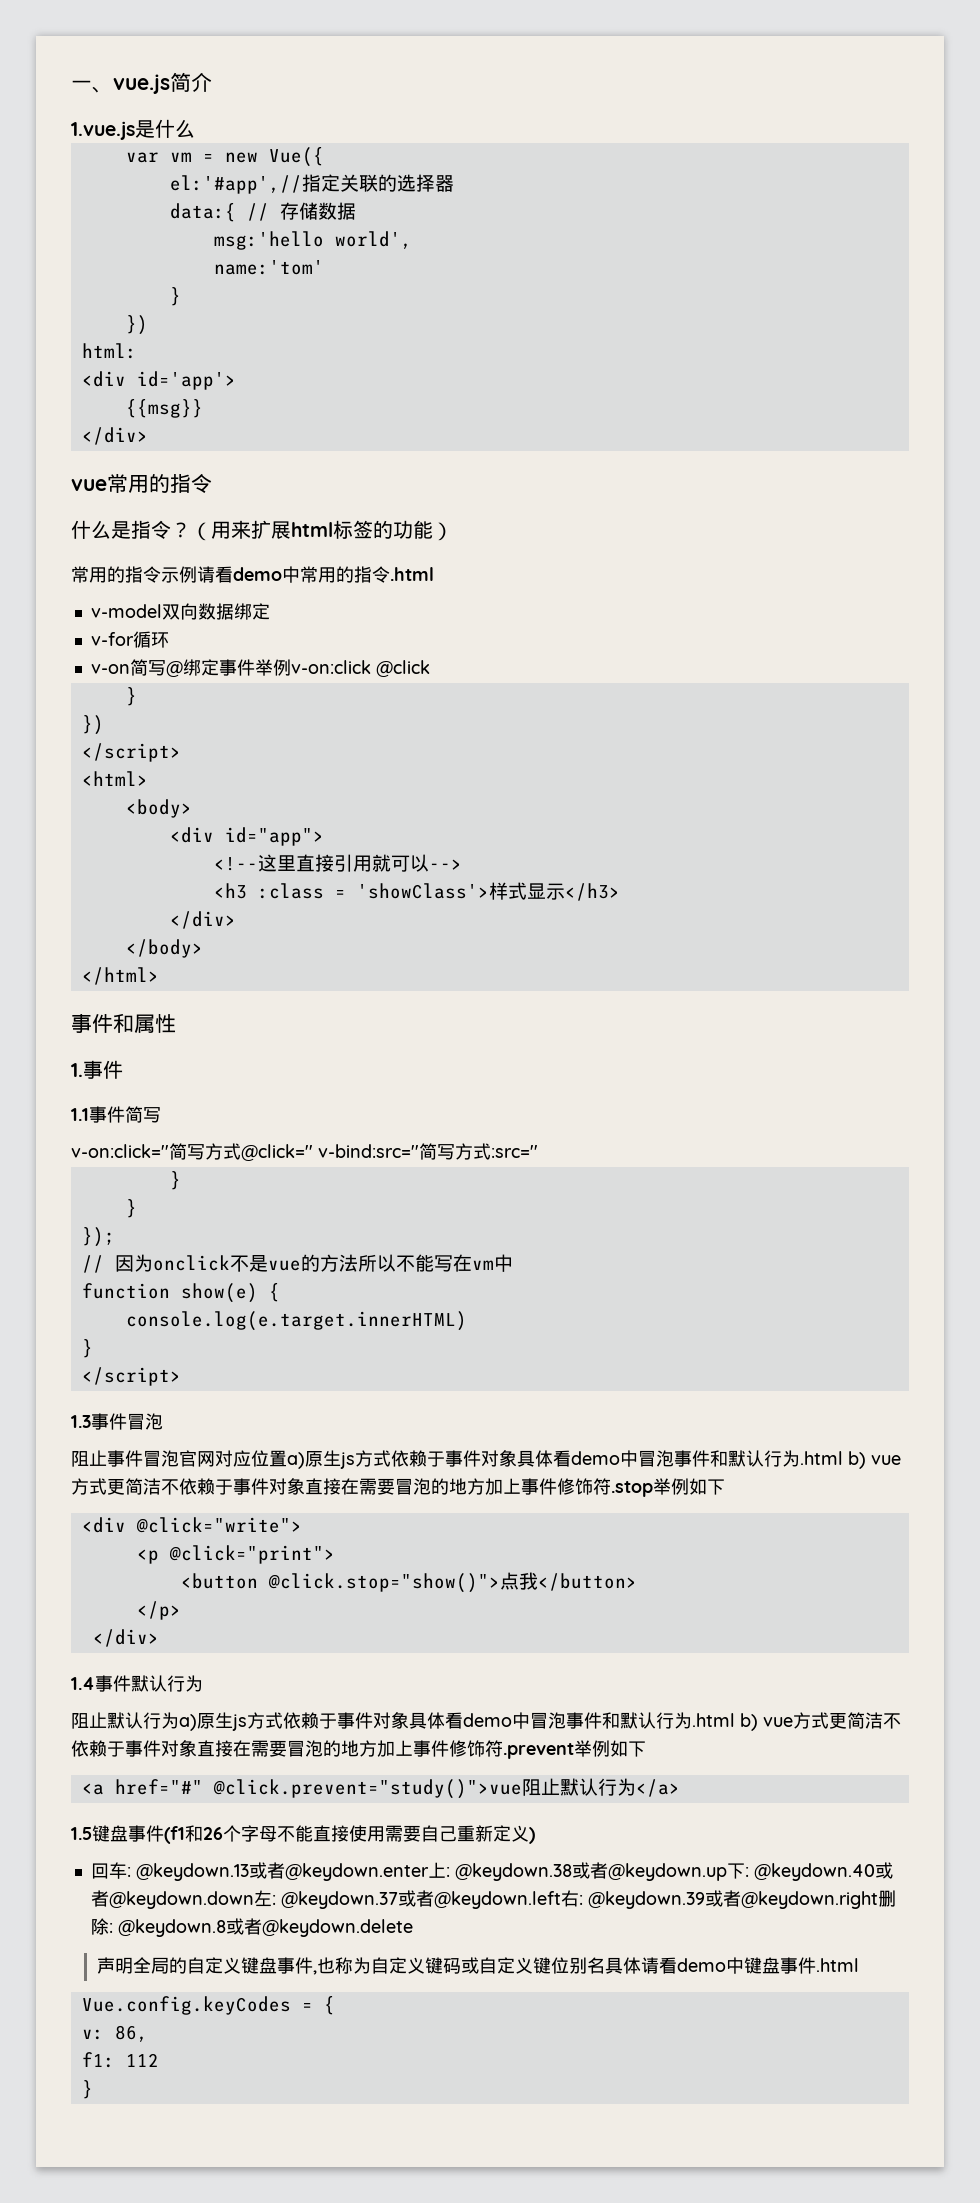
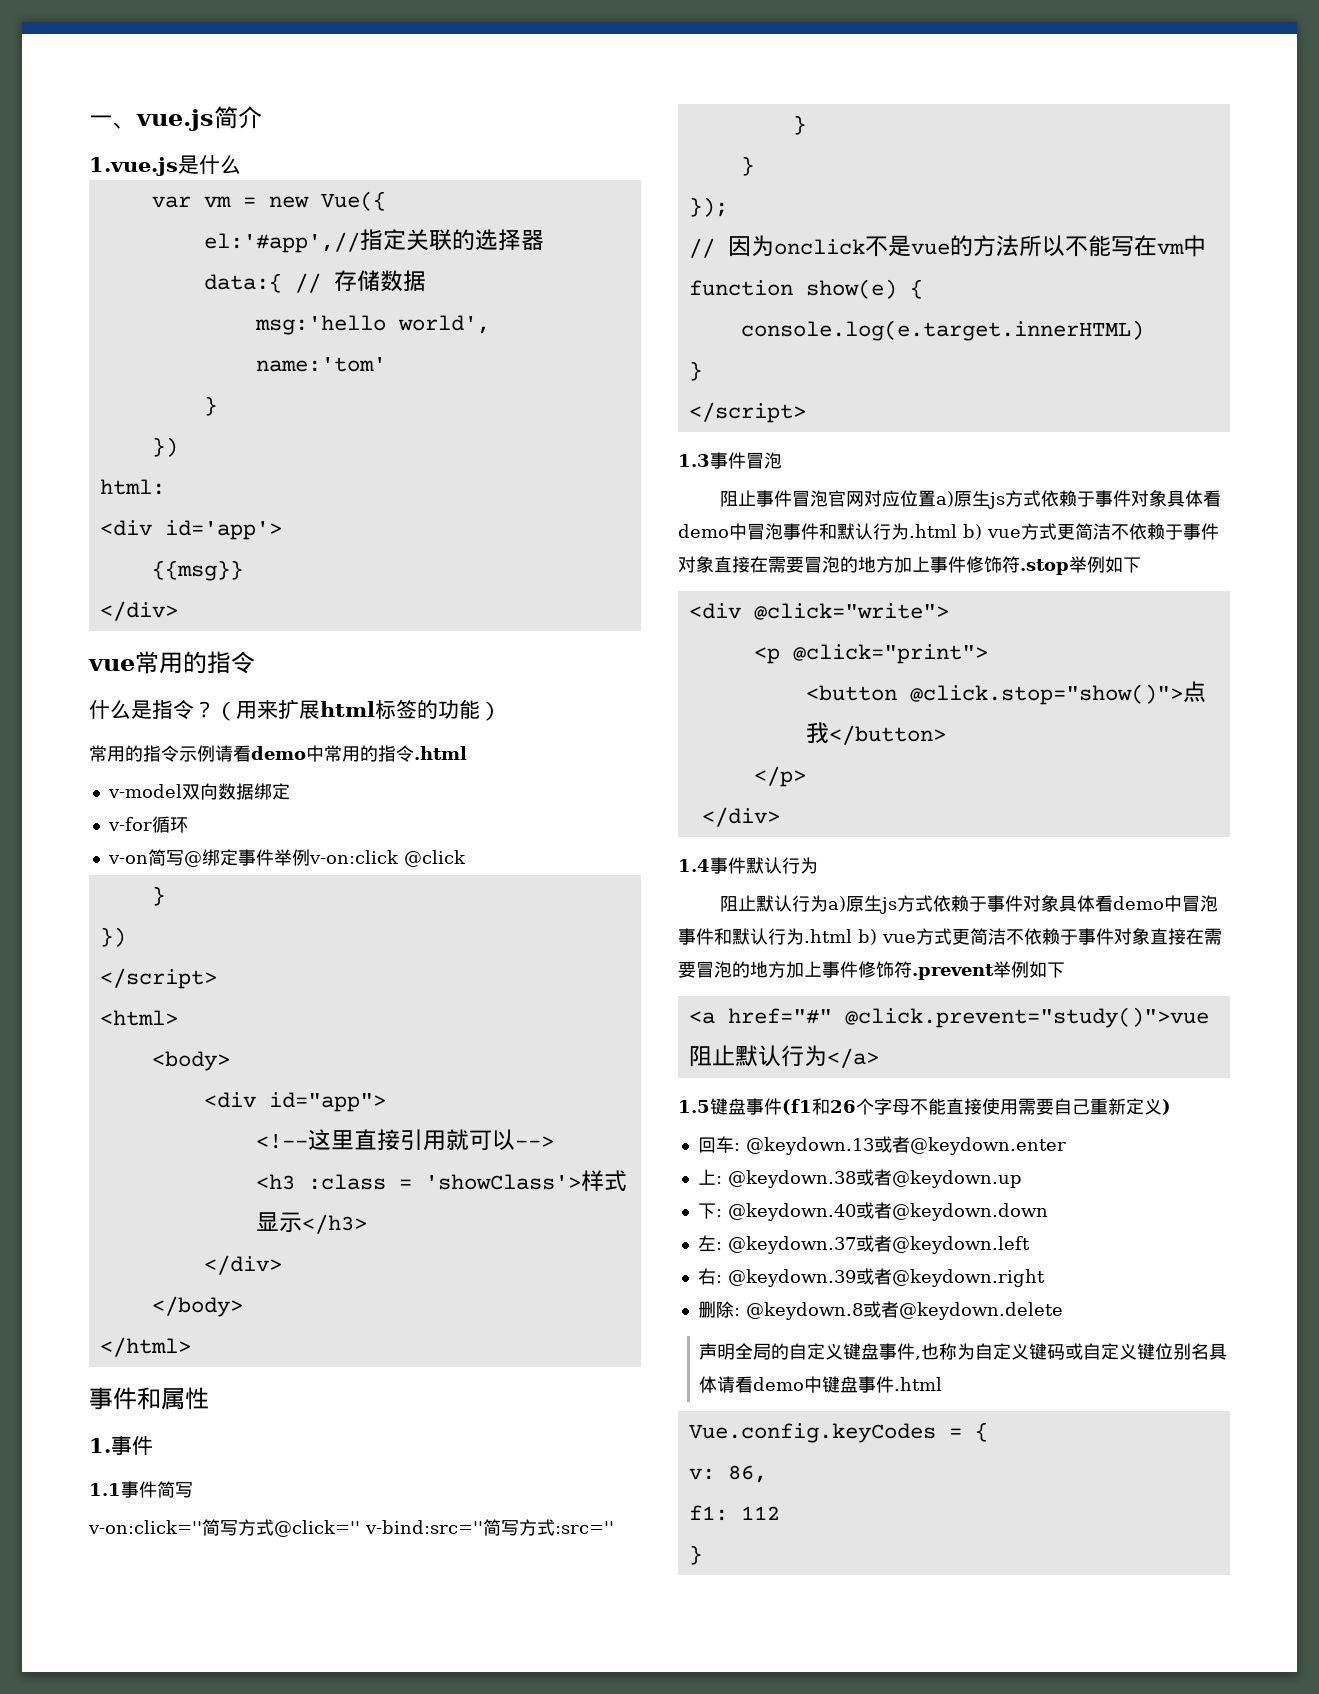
(429, 1872) none -> (1066, 1146) //
(727, 1872) none -> (1022, 1179) //
(254, 1900) none -> (1048, 1212) //
(561, 1900) none -> (1030, 1245) //
(878, 1900) none -> (1045, 1278) //

